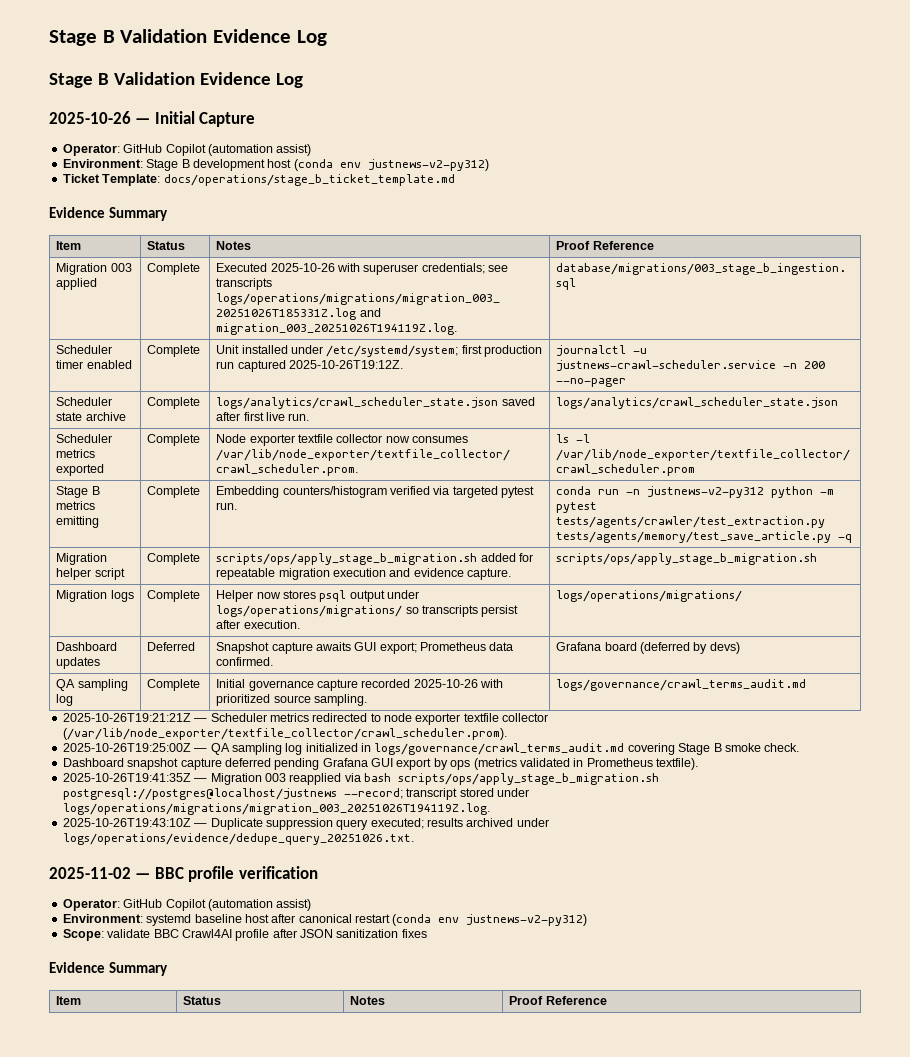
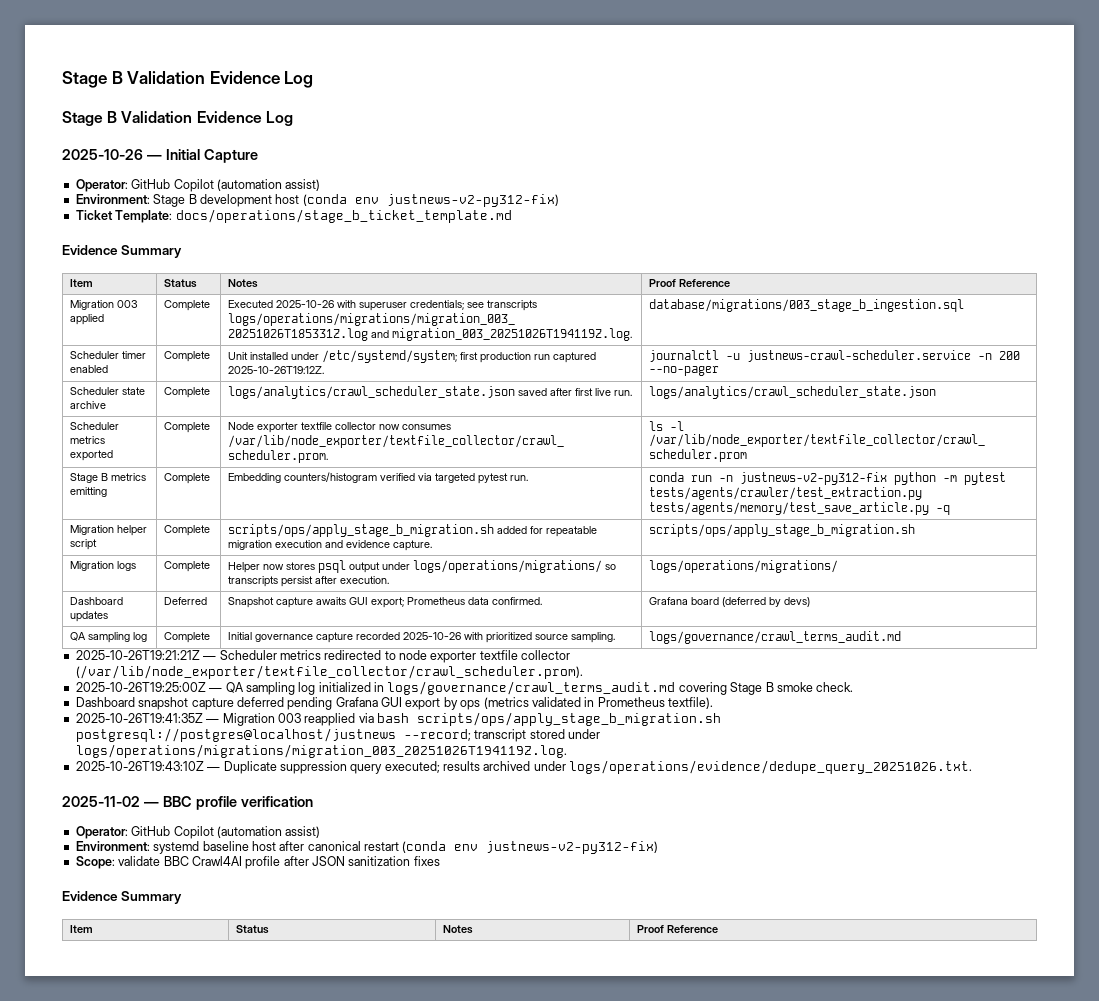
[367,159,489,171] justnews-v2-py312) -> [386,194,559,207] justnews-v2-py312-fix)
[647,486,765,498] justnews-v2-py312 -> [740,472,888,485] justnews-v2-py312-fix
[466,914,588,926] justnews-v2-py312) -> [486,841,659,854] justnews-v2-py312-fix)

